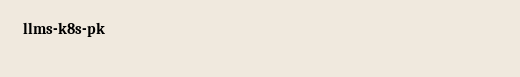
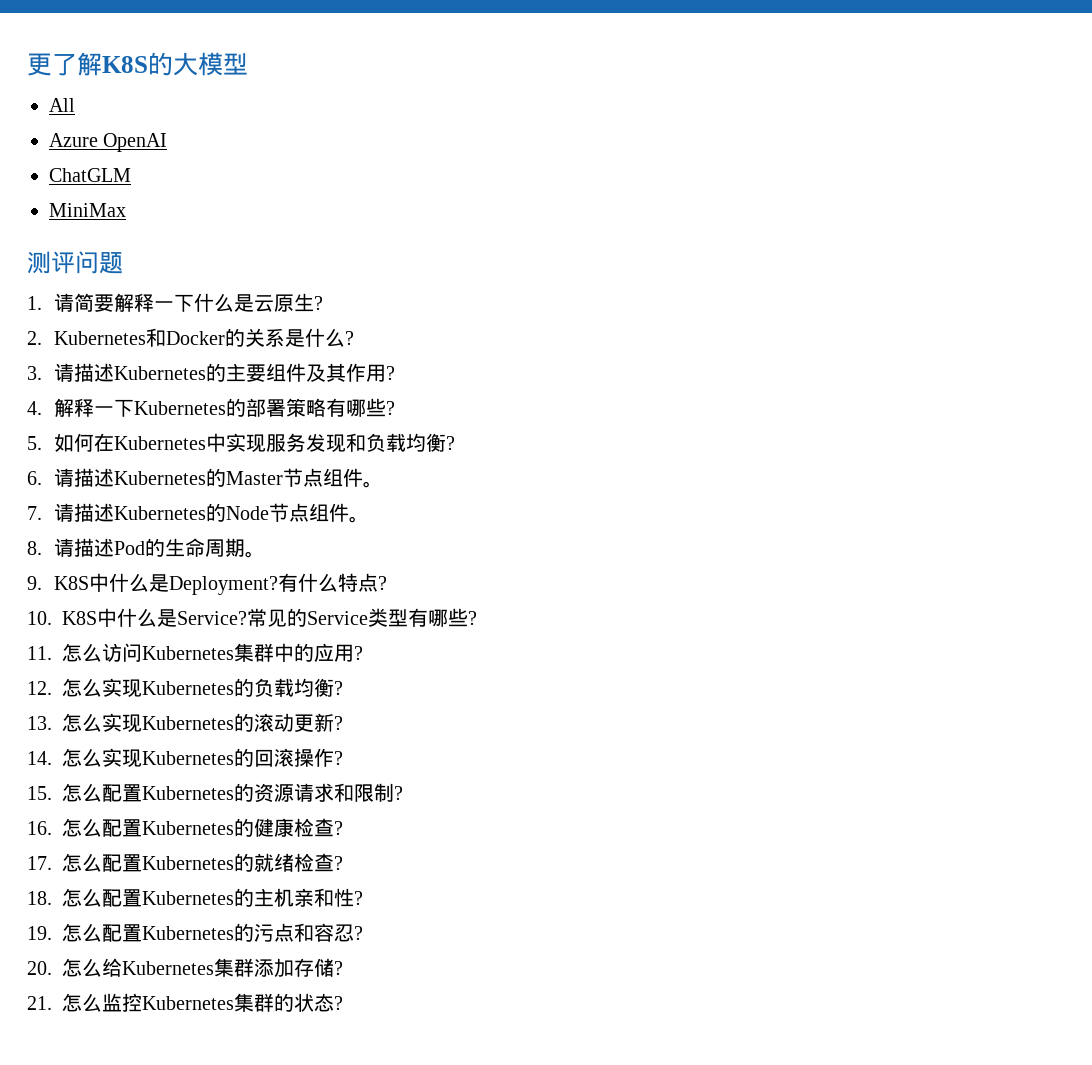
[23,22,105,37] llms-k8s-pk -> [27,52,248,76] [49,98,75,112] [49,133,168,152] [49,168,131,182] [49,203,126,217] [27,251,123,274] [27,293,323,312] [27,328,354,347] [27,363,395,382] [27,398,395,417] [27,433,455,453] [27,468,383,488] [27,503,369,523] [27,538,265,558] [27,573,387,595] [27,608,477,627] [27,643,363,662] [27,678,343,698] [27,713,343,733] [27,748,343,768] [27,783,403,803] [27,818,343,837] [27,853,343,872] [27,888,363,907] [27,923,363,942] [27,958,343,978] [27,993,343,1012] 更了解K8S的大模型 // All // Azure OpenAI // ChatGLM // MiniMax // 测评问题 // 1.请简要解释一下什么是云原生? // 2. Kubernetes和Docker的关系是什么? // 3.请描述Kubernetes的主要组件及其作用? // 4.解释一下Kubernetes的部署策略有哪些? // 5.如何在Kubernetes中实现服务发现和负载均衡? // 6.请描述Kubernetes的Master节点组件。 // 7.请描述Kubernetes的Node节点组件。 // 8.请描述Pod的生命周期。 // 9. K8S中什么是Deployment?有什么特点? // 10. K8S中什么是Service?常见的Service类型有哪些? // 11.怎么访问Kubernetes集群中的应用? // 12.怎么实现Kubernetes的负载均衡? // 13.怎么实现Kubernetes的滚动更新? // 14.怎么实现Kubernetes的回滚操作? // 15.怎么配置Kubernetes的资源请求和限制? // 16.怎么配置Kubernetes的健康检查? // 17.怎么配置Kubernetes的就绪检查? // 18.怎么配置Kubernetes的主机亲和性? // 19.怎么配置Kubernetes的污点和容忍? // 20.怎么给Kubernetes集群添加存储? // 21.怎么监控Kubernetes集群的状态?

